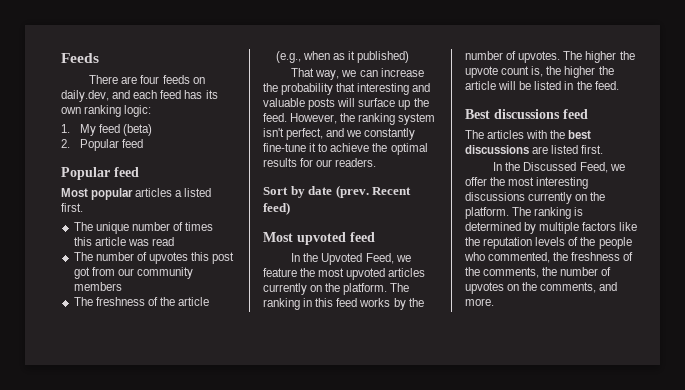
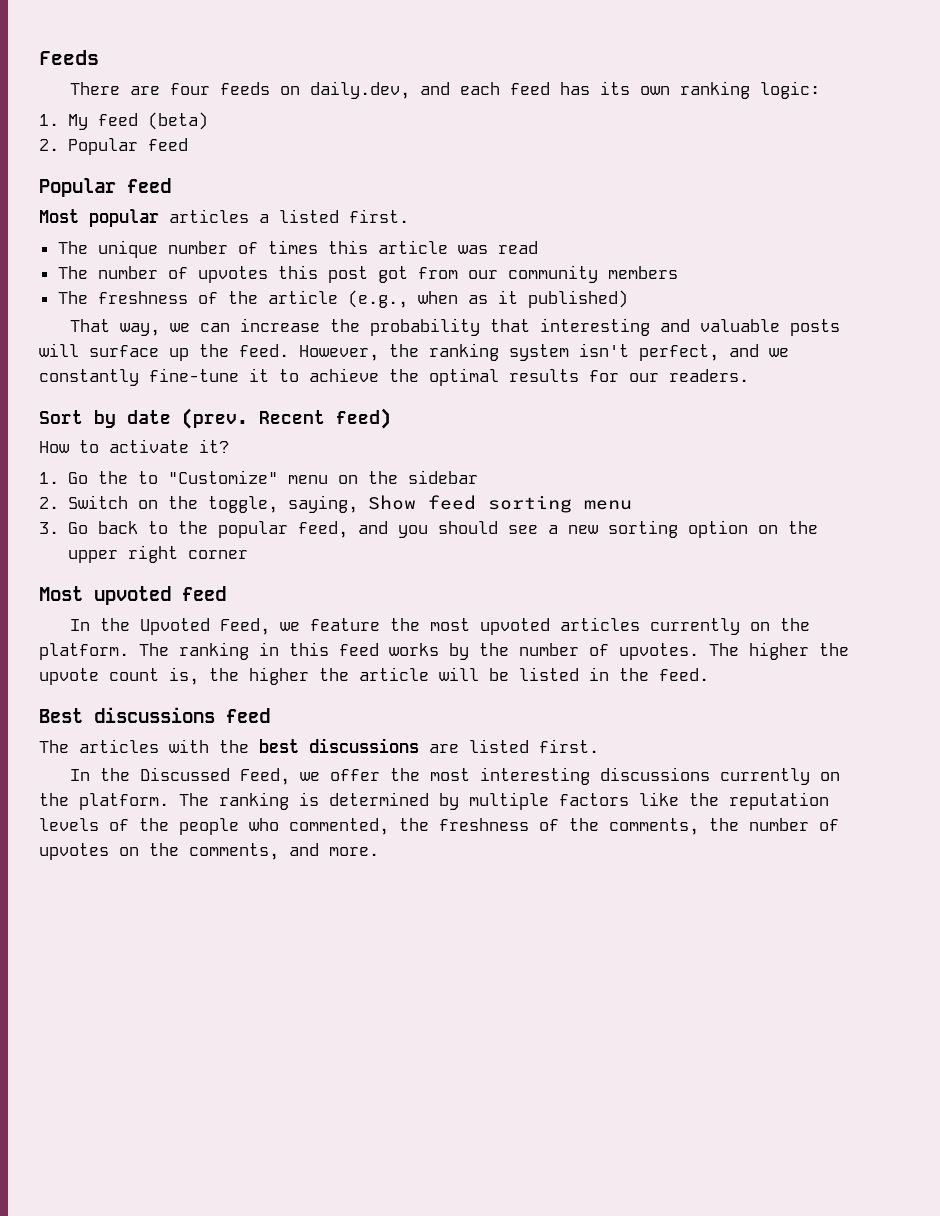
(290, 208) none -> [39,439,229,453] [39,470,478,484] [39,495,632,513] [39,520,818,538] [67,545,248,563] // How to activate it? // 1. Go the to "Customize" menu on the sidebar // 2. Switch on the toggle, saying, Show feed sorting menu // 3. Go back to the popular feed, and you should see a new sorting option on the upper right corner

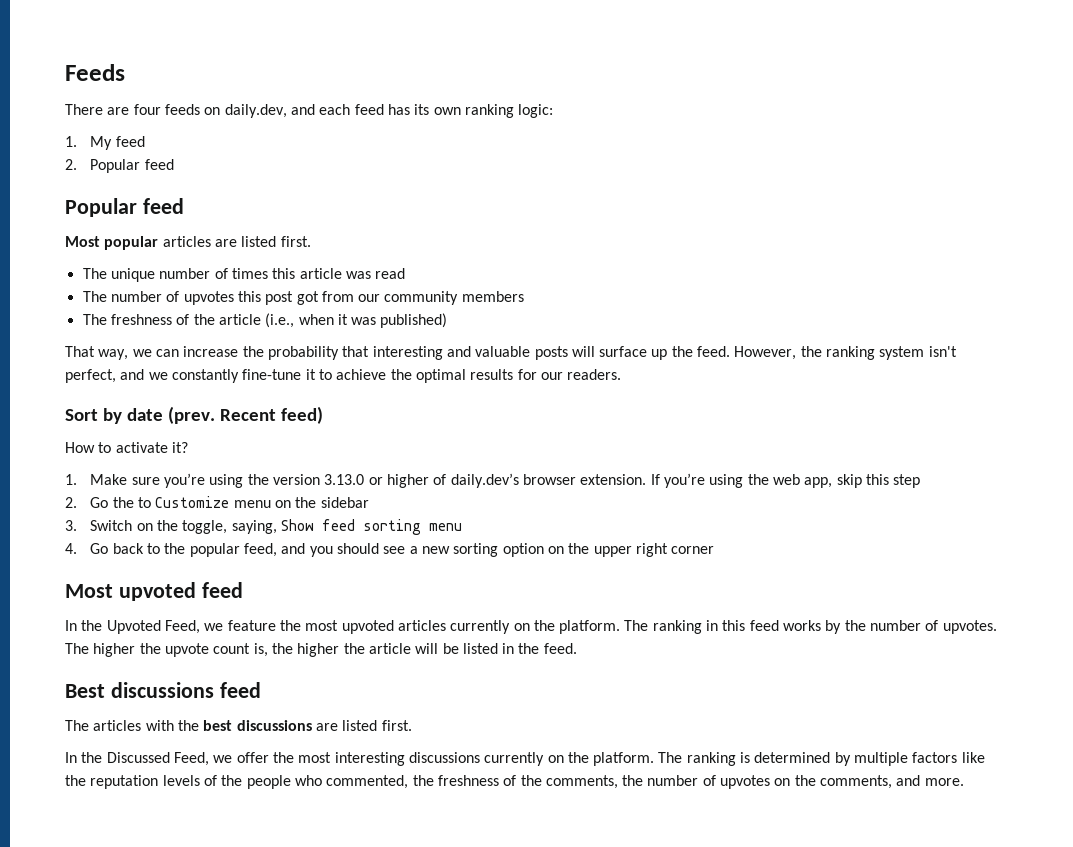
[147,112,208,130] (beta) -> (145, 141) none
[259,214,269,223] a -> [214,239,237,247] are
[347,290,518,308] (e.g., when as it -> [265,313,377,328] (i.e., when it was
(59, 478) none -> [90,473,921,488] [65,497,77,508] Make sure you’re using the version 3.13.0 or higher of daily.dev’s browser extension. If you’re using the web app, skip this step // 2.
[167,470,278,484] "Customize" -> [155,496,230,508] Customize
[39,497,59,509] 2. -> [65,520,77,531] 3.
[39,522,59,534] 3. -> [65,543,77,554] 4.

